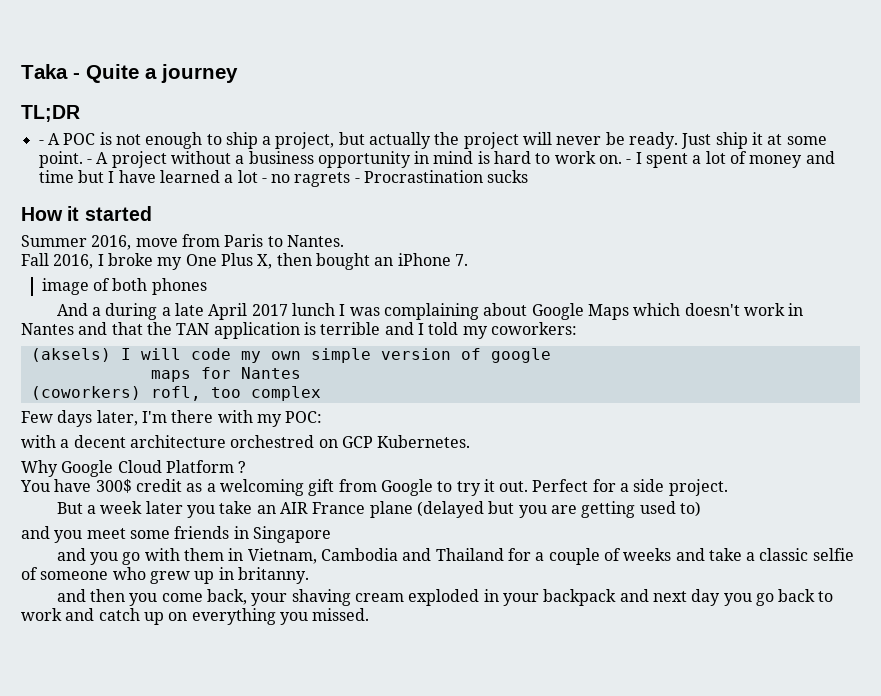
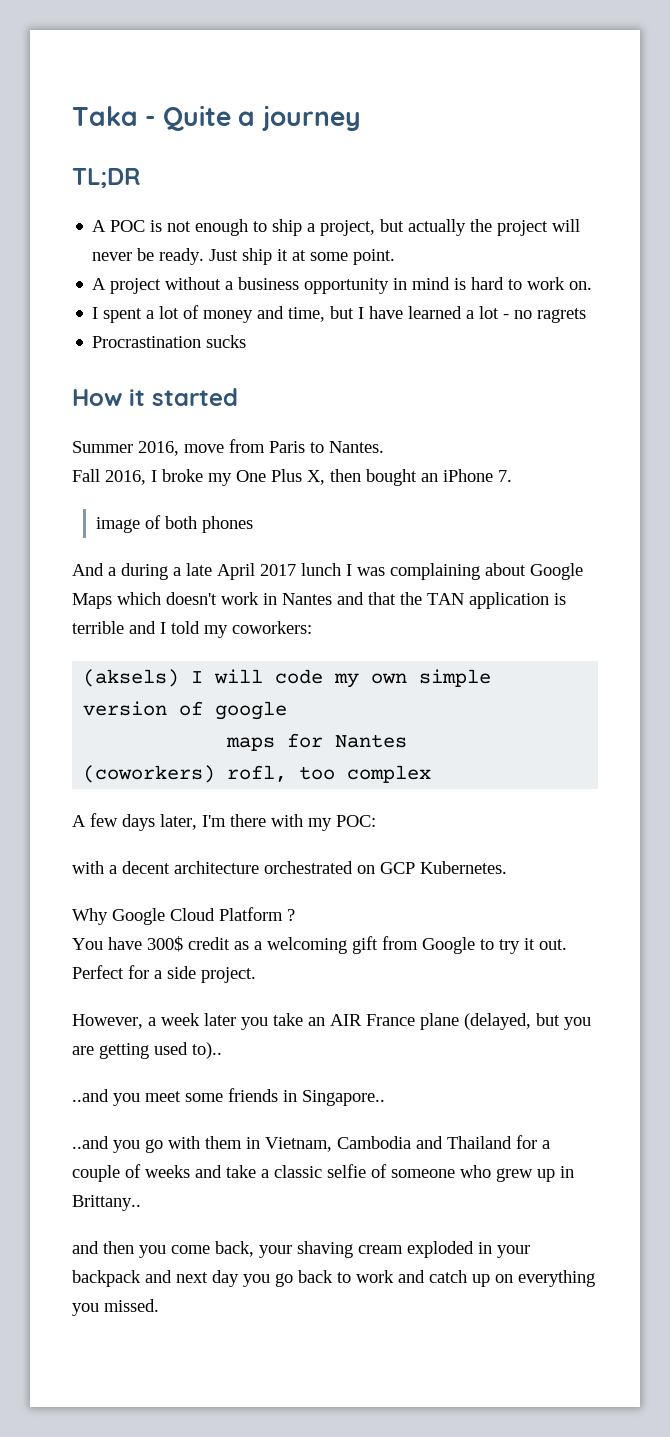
[38,140,44,145] - -> (140, 178) none
[86,159,92,164] - -> (396, 257) //
[626,159,632,164] - -> (593, 285) //
[38,170,74,183] time -> [288,307,326,322] time,
[354,178,360,183] - -> (587, 315) //
[21,411,53,423] Few -> [72,813,118,827] A few
[230,435,315,448] orchestred -> [264,861,353,874] orchestrated
[56,502,83,514] But -> [72,1014,143,1029] However,
[416,501,484,518] (delayed -> [464,1013,531,1030] (delayed,
[679,501,701,517] [21,526,50,539] to) // and -> [192,1042,222,1059] [72,1089,109,1102] to).. // ..and
[252,526,331,543] [56,548,86,561] Singapore // and -> [302,1090,385,1106] [72,1136,109,1149] Singapore.. // ..and
[237,567,309,584] britanny. -> [72,1195,141,1211] Brittany..

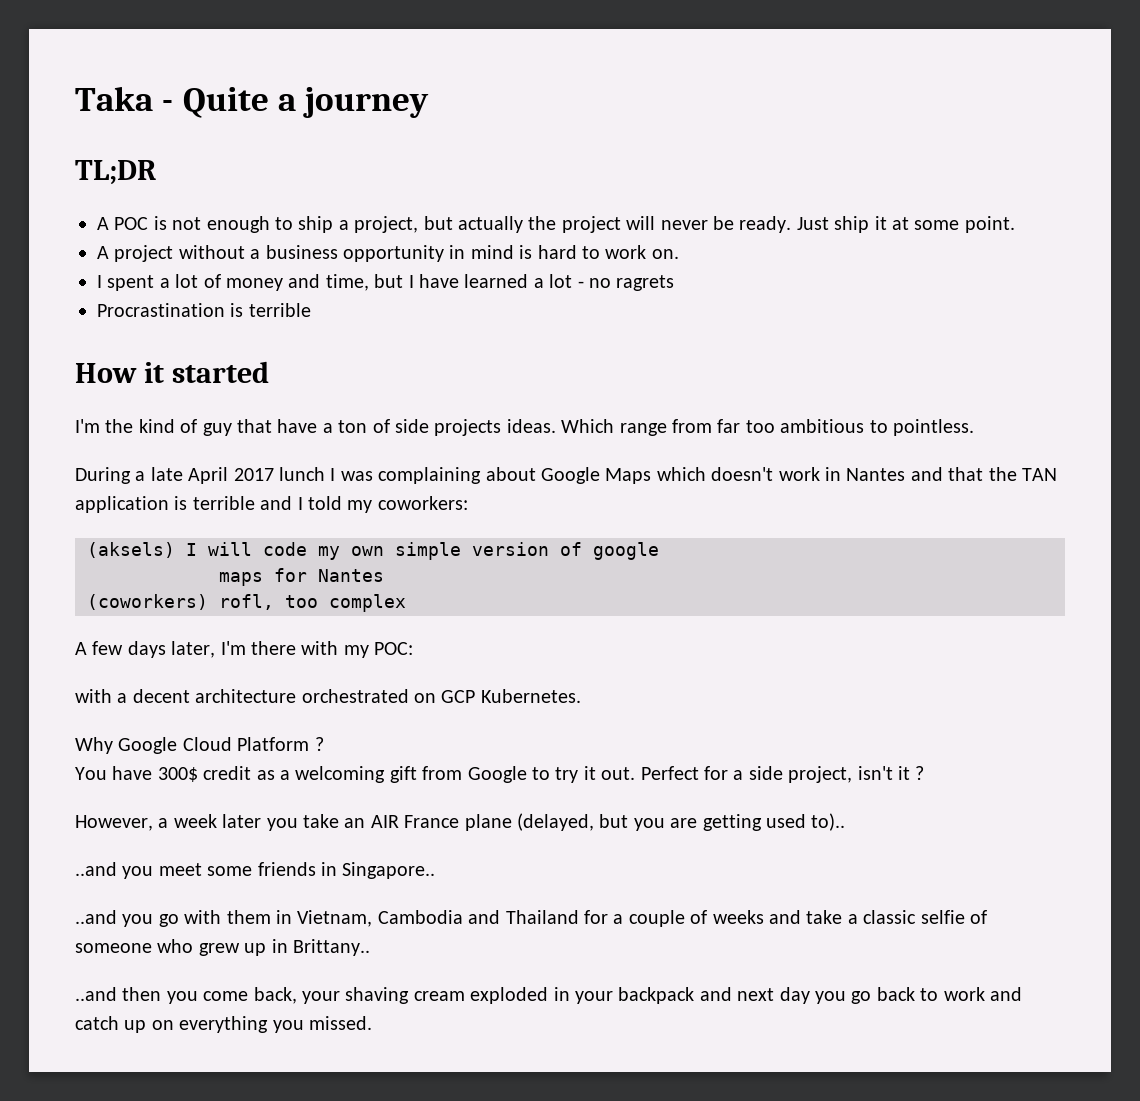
[206,335,247,348] sucks -> [230,303,311,317] is terrible
[72,439,384,456] [72,469,512,486] [95,515,253,533] [72,563,168,580] Summer 2016, move from Paris to Nantes. // Fall 2016, I broke my One Plus X, then bought an iPhone 7. // image of both phones // And a during -> [75,419,974,436] [75,467,131,484] I'm the kind of guy that have a ton of side projects ideas. Which range from far too ambitious to pointless. // During
[201,967,256,983] project. -> [788,766,925,783] project, isn't it ?
[72,1241,99,1254] and -> [75,987,117,1001] ..and

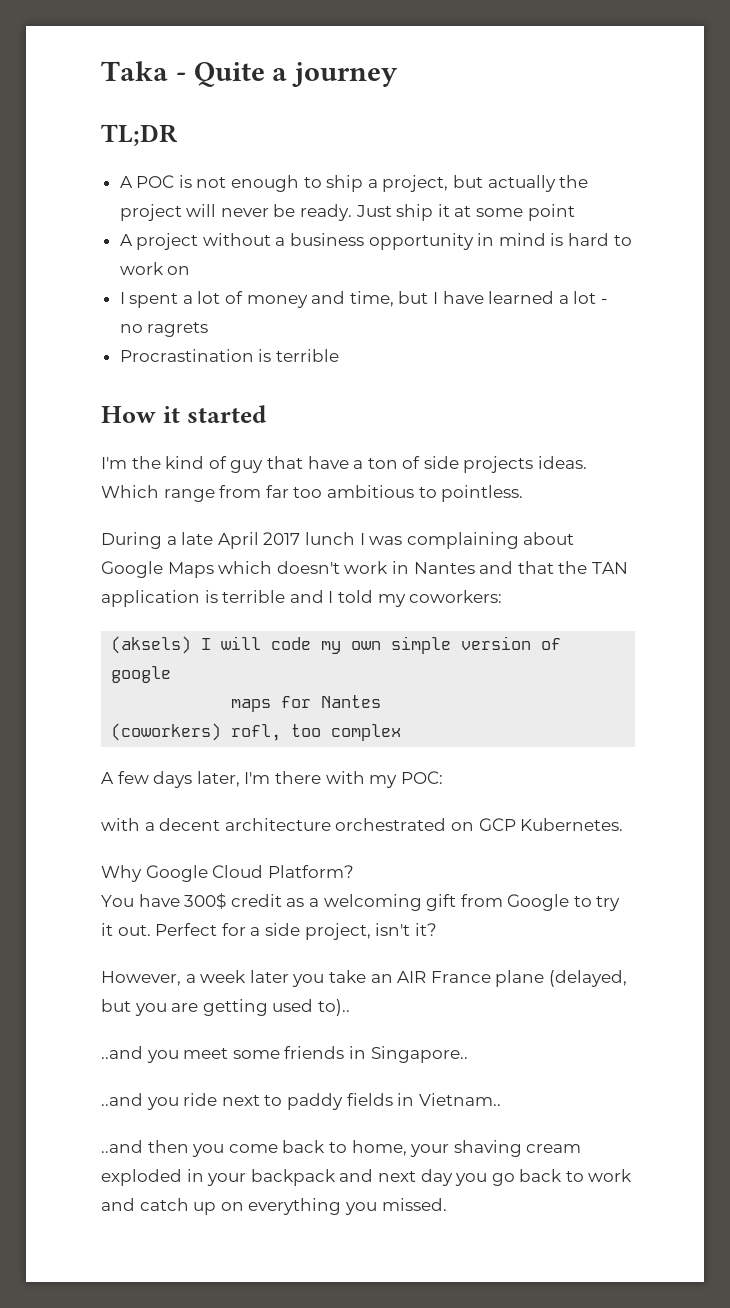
[964,216,1015,233] point. -> [527,204,575,221] point
[651,249,679,259] on. -> [167,266,191,275] on
[237,737,324,751] Platform ? -> [267,865,354,878] Platform?
[897,766,925,780] it ? -> [414,923,437,936] it?
[158,910,987,927] [75,939,370,956] go with them in Vietnam, Cambodia and Thailand for a couple of weeks and take a classic selfie of someone who grew up in Brittany.. -> [183,1093,501,1110] ride next to paddy fields in Vietnam..
[253,987,297,1004] back, -> [282,1140,407,1156] back to home,

